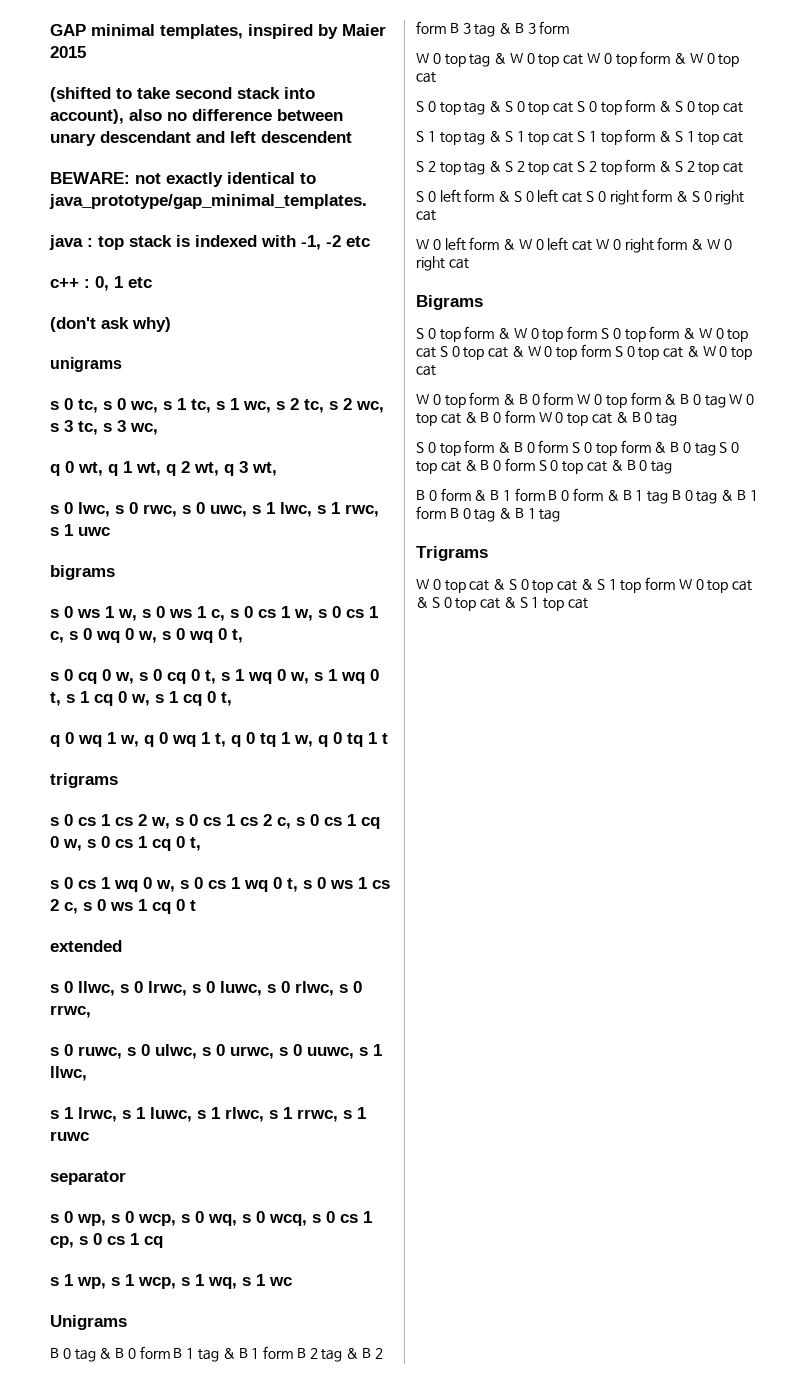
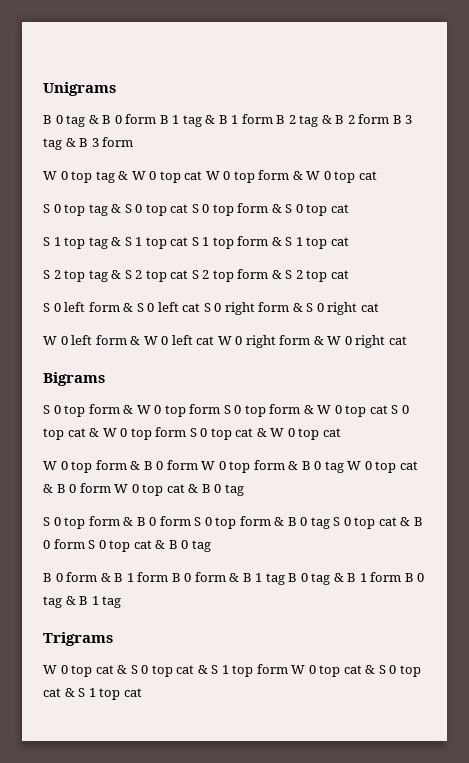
[50,24,386,39] [50,46,86,58] [50,87,315,102] [50,109,343,124] [50,131,352,146] [50,172,316,187] [49,194,367,209] [49,235,370,250] [50,276,152,291] [50,317,171,332] [50,357,122,372] [50,398,384,413] [50,420,158,435] [50,461,277,476] [50,502,379,517] [50,524,110,536] [50,565,115,580] [50,606,378,621] [50,628,243,643] [50,669,379,684] [50,691,232,706] [50,732,388,747] [50,773,118,788] [50,814,380,829] [50,836,201,851] [50,877,390,892] [50,899,196,914] [50,940,122,952] [50,981,362,996] [50,1005,91,1018] [50,1044,382,1059] [50,1066,87,1081] [50,1107,366,1122] [50,1131,89,1141] [50,1171,126,1185] [50,1211,372,1226] [50,1233,163,1248] [50,1274,292,1289] GAP minimal templates, inspired by Maier 2015 // (shifted to take second stack into account), also no difference between unary descendant and left descendent // BEWARE: not exactly identical to java_prototype/gap_minimal_templates. // java : top stack is indexed with -1, -2 etc // c++ : 0, 1 etc // (don't ask why) // unigrams // s 0 tc, s 0 wc, s 1 tc, s 1 wc, s 2 tc, s 2 wc, s 3 tc, s 3 wc, // q 0 wt, q 1 wt, q 2 wt, q 3 wt, // s 0 lwc, s 0 rwc, s 0 uwc, s 1 lwc, s 1 rwc, s 1 uwc // bigrams // s 0 ws 1 w, s 0 ws 1 c, s 0 cs 1 w, s 0 cs 1 c, s 0 wq 0 w, s 0 wq 0 t, // s 0 cq 0 w, s 0 cq 0 t, s 1 wq 0 w, s 1 wq 0 t, s 1 cq 0 w, s 1 cq 0 t, // q 0 wq 1 w, q 0 wq 1 t, q 0 tq 1 w, q 0 tq 1 t // trigrams // s 0 cs 1 cs 2 w, s 0 cs 1 cs 2 c, s 0 cs 1 cq 0 w, s 0 cs 1 cq 0 t, // s 0 cs 1 wq 0 w, s 0 cs 1 wq 0 t, s 0 ws 1 cs 2 c, s 0 ws 1 cq 0 t // extended // s 0 llwc, s 0 lrwc, s 0 luwc, s 0 rlwc, s 0 rrwc, // s 0 ruwc, s 0 ulwc, s 0 urwc, s 0 uuwc, s 1 llwc, // s 1 lrwc, s 1 luwc, s 1 rlwc, s 1 rrwc, s 1 ruwc // separator // s 0 wp, s 0 wcp, s 0 wq, s 0 wcq, s 0 cs 1 cp, s 0 cs 1 cq // s 1 wp, s 1 wcp, s 1 wq, s 1 wc // -> (43, 89) none

